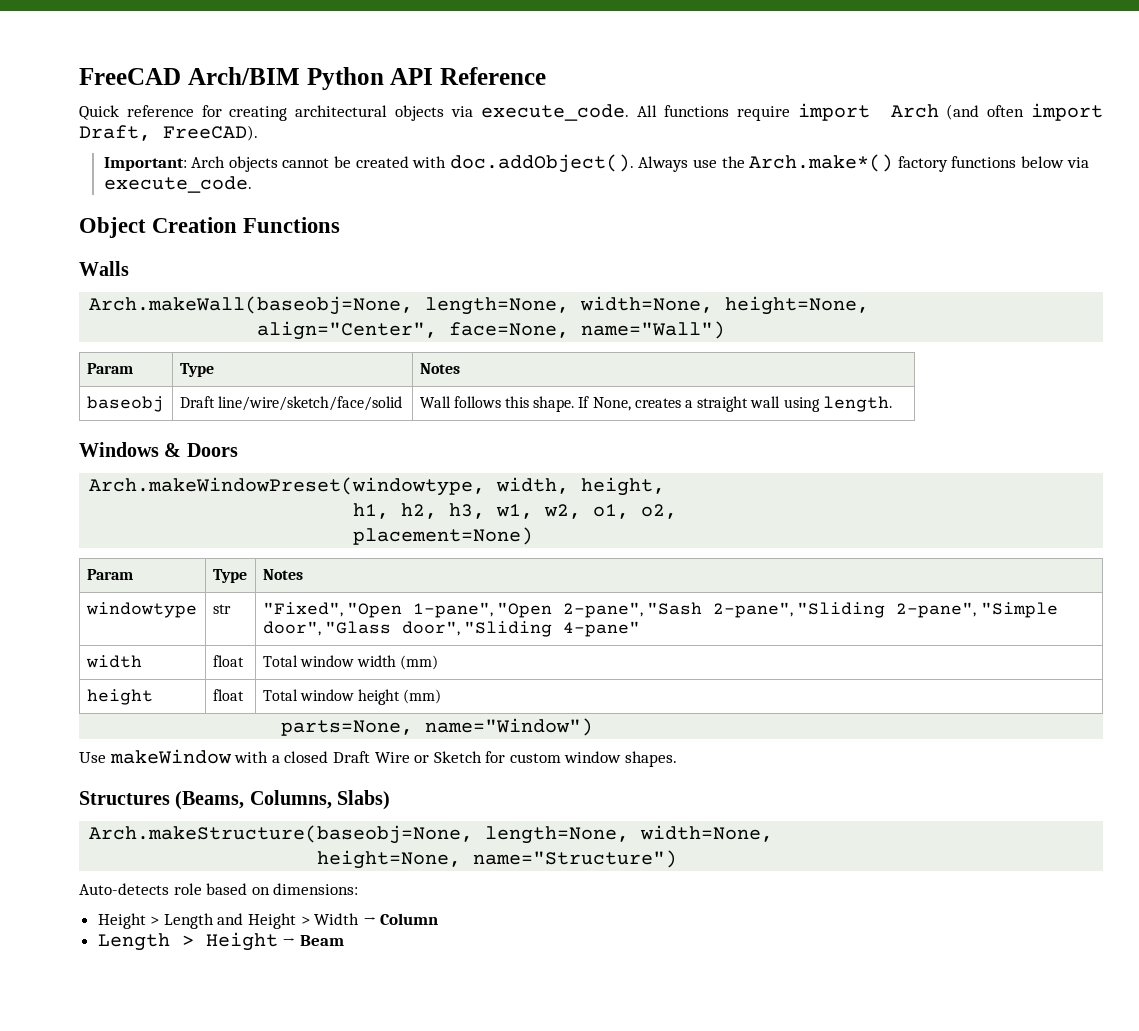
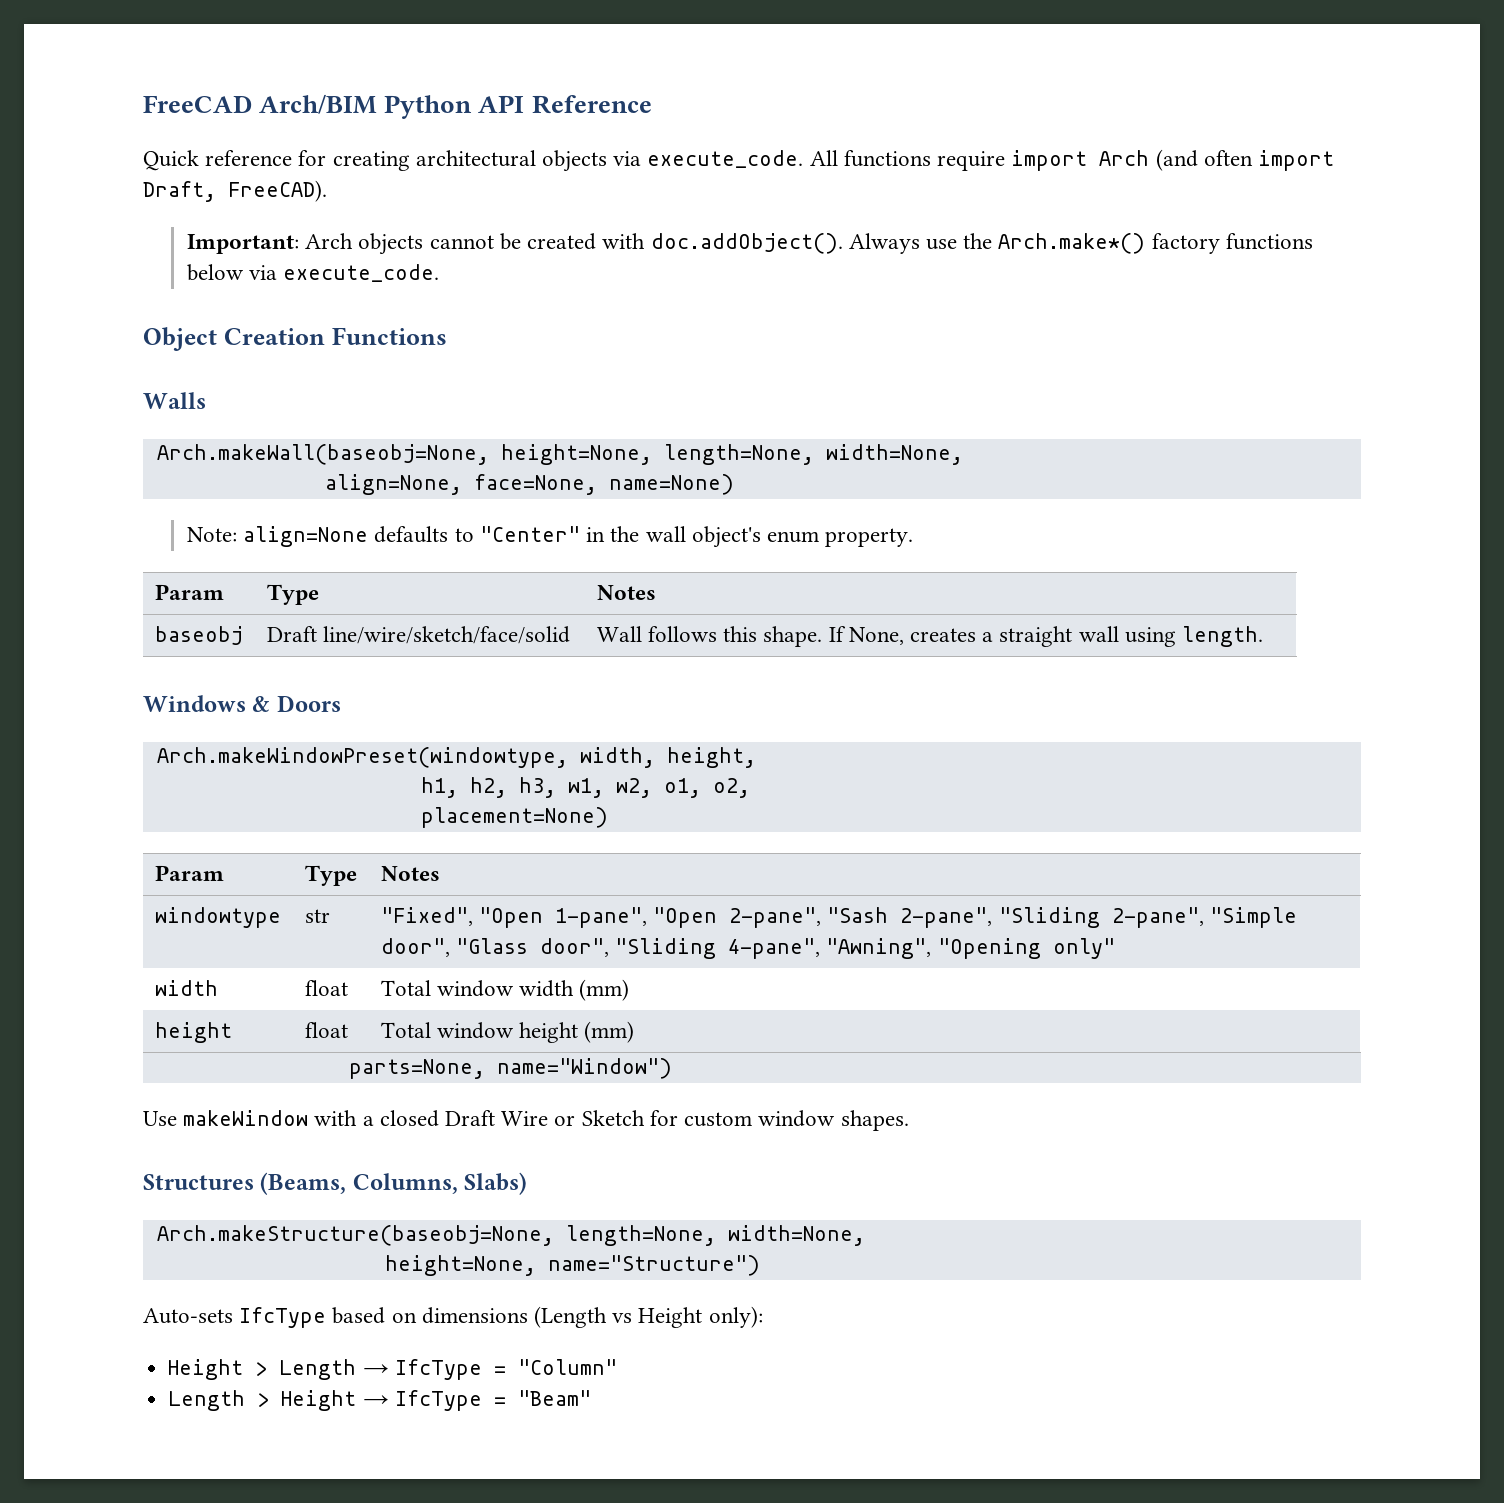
[425,296,870,315] [257,321,726,340] length=None, width=None, height=None, // align="Center", face=None, name="Wall") -> [500,444,963,465] [324,474,734,495] [187,526,914,548] height=None, length=None, width=None, // align=None, face=None, name=None) // Note: align=None defaults to "Center" in the wall object's enum property.
[563,621,641,637] 4-pane" -> [728,938,1115,959] 4-pane", "Awning", "Opening only"
[79,883,359,895] [97,913,439,929] Auto-detects role based on dimensions: // Height > Length and Height > Width → Column -> [143,1306,763,1328] [168,1359,617,1380] Auto-sets IfcType based on dimensions (Length vs Height only): // Height > Length → IfcType = "Column"
[299,935,344,946] Beam -> [394,1390,591,1411] IfcType = "Beam"

